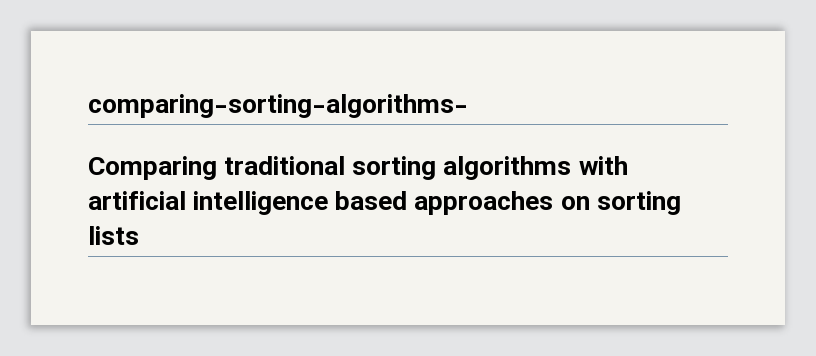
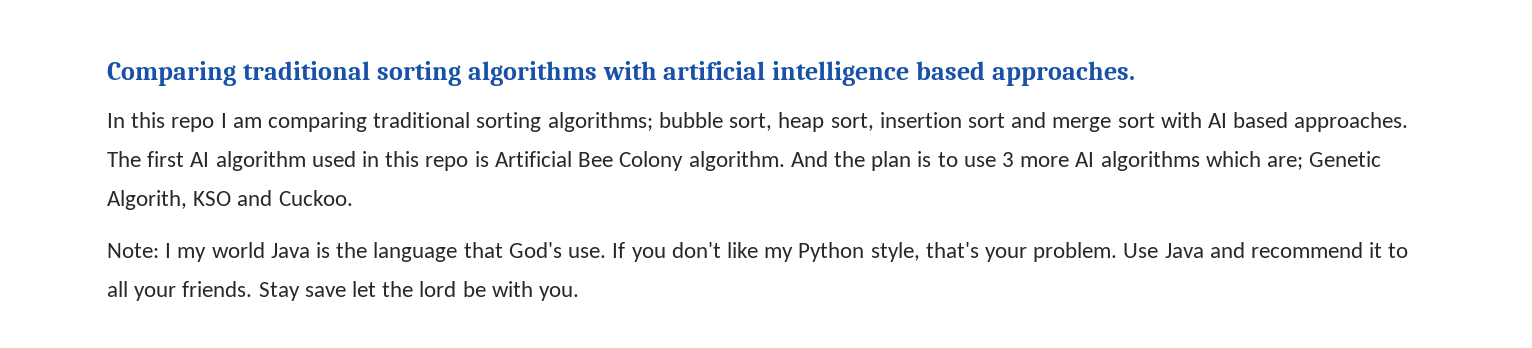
[88,94,468,118] comparing-sorting-algorithms- // -> (107, 73) none
[414,191,681,215] [88,226,139,245] approaches on sorting lists -> [992,61,1136,86] [107,112,1409,132] [107,151,1382,171] [107,190,353,210] [107,242,1409,262] [107,281,580,301] approaches. // In this repo I am comparing traditional sorting algorithms; bubble sort, heap sort, insertion sort and merge sort with AI based approaches. The first AI algorithm used in this repo is Artificial Bee Colony algorithm. And the plan is to use 3 more AI algorithms which are; Genetic Algorith, KSO and Cuckoo. // Note: I my world Java is the language that God's use. If you don't like my Python style, that's your problem. Use Java and recommend it to all your friends. Stay save let the lord be with you.

